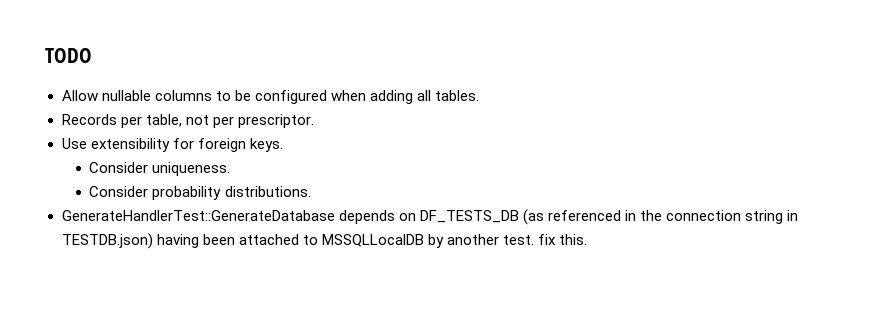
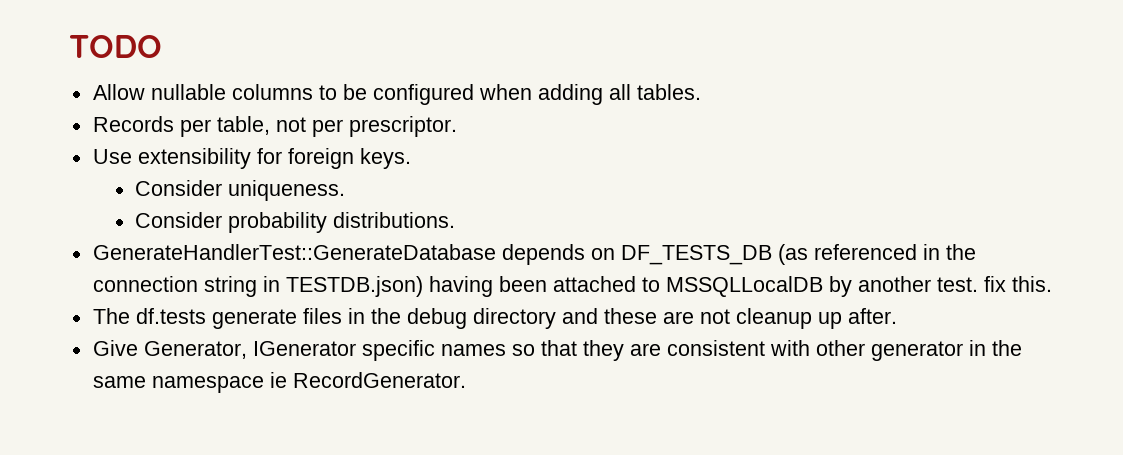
(588, 239) none -> [92,308,897,329] [92,340,1022,361] [92,372,466,393] // The df.tests generate files in the debug directory and these are not cleanup up after. // Give Generator, IGenerator specific names so that they are consistent with other generator in the same namespace ie RecordGenerator.

